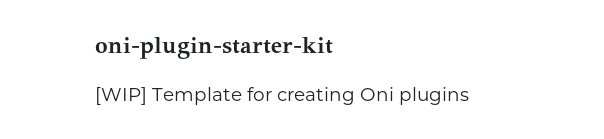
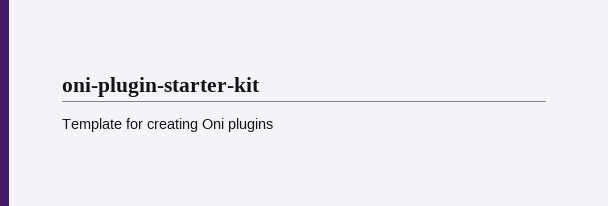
[95,87,147,105] [WIP] -> (260, 87) none

